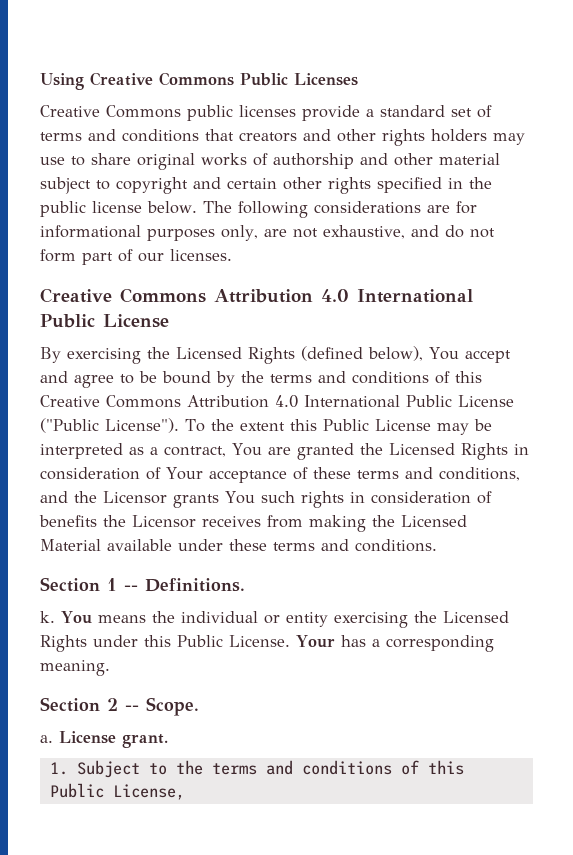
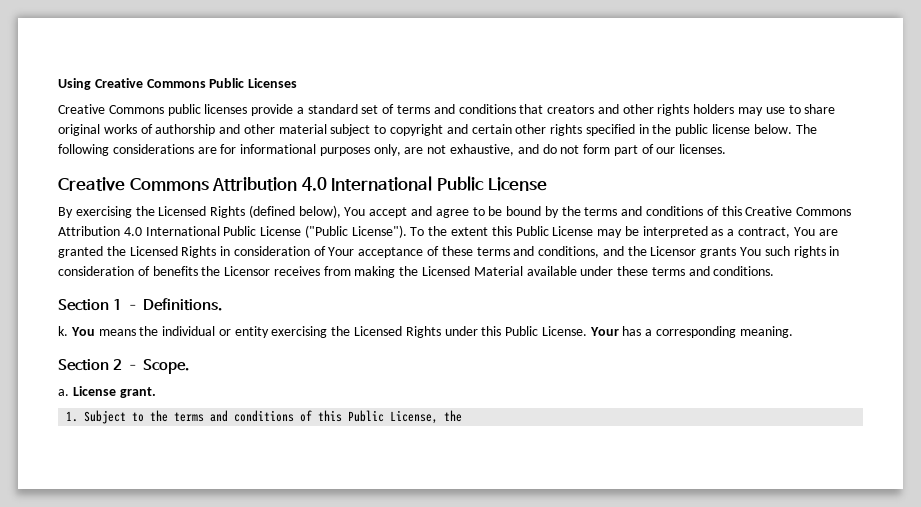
[124,585,138,591] -- -> [125,304,139,310] –
[125,705,139,711] -- -> [125,364,139,370] –
(185, 792) none -> [444,410,463,422] the

